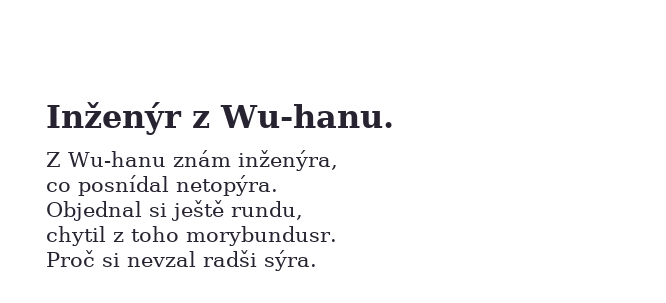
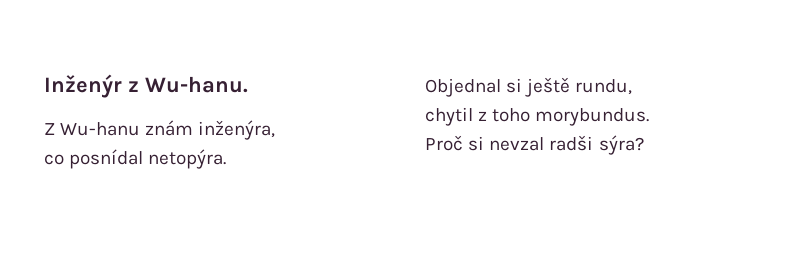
[186,226,337,246] morybundusr. -> [535,108,650,126] morybundus.
[264,250,317,271] sýra. -> [598,135,644,155] sýra?

